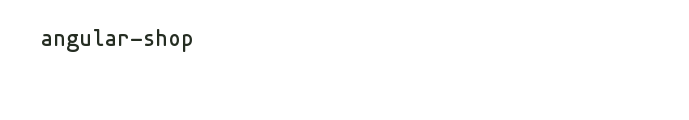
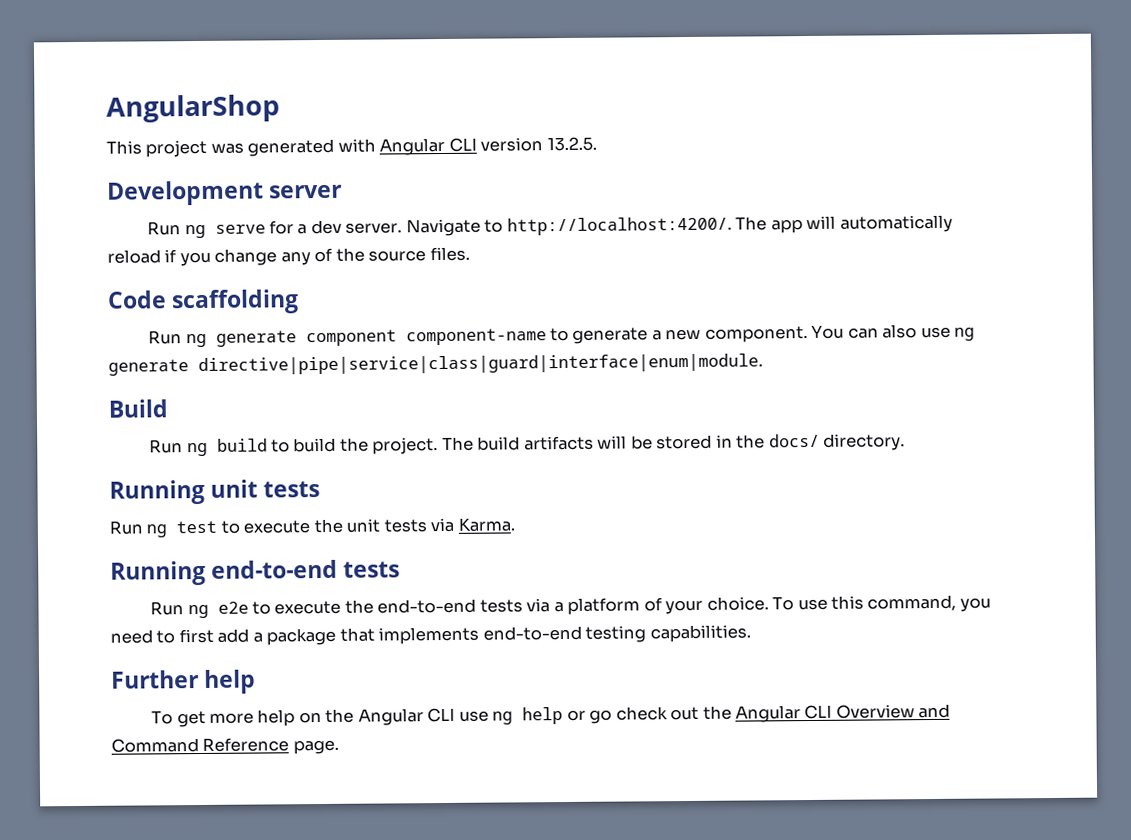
[41,29,194,52] angular-shop -> [106,94,280,123] [106,136,597,158] [107,180,343,206] [147,214,953,239] [107,246,470,267] [107,289,300,315] [148,324,976,348] [108,353,763,376] [108,399,168,418] [149,433,905,457] [109,479,321,505] [109,517,515,538] [110,559,401,586] [150,594,991,619] [110,624,751,646] [111,669,257,694] [151,703,951,728] [111,737,339,755] AngularShop // This project was generated with Angular CLI version 13.2.5. // Development server // Run ng serve for a dev server. Navigate to http://localhost:4200/. The app will automatically reload if you change any of the source files. // Code scaffolding // Run ng generate component component-name to generate a new component. You can also use ng generate directive|pipe|service|class|guard|interface|enum|module. // Build // Run ng build to build the project. The build artifacts will be stored in the docs/ directory. // Running unit tests // Run ng test to execute the unit tests via Karma. // Running end-to-end tests // Run ng e2e to execute the end-to-end tests via a platform of your choice. To use this command, you need to first add a package that implements end-to-end testing capabilities. // Further help // To get more help on the Angular CLI use ng help or go check out the Angular CLI Overview and Command Reference page.

